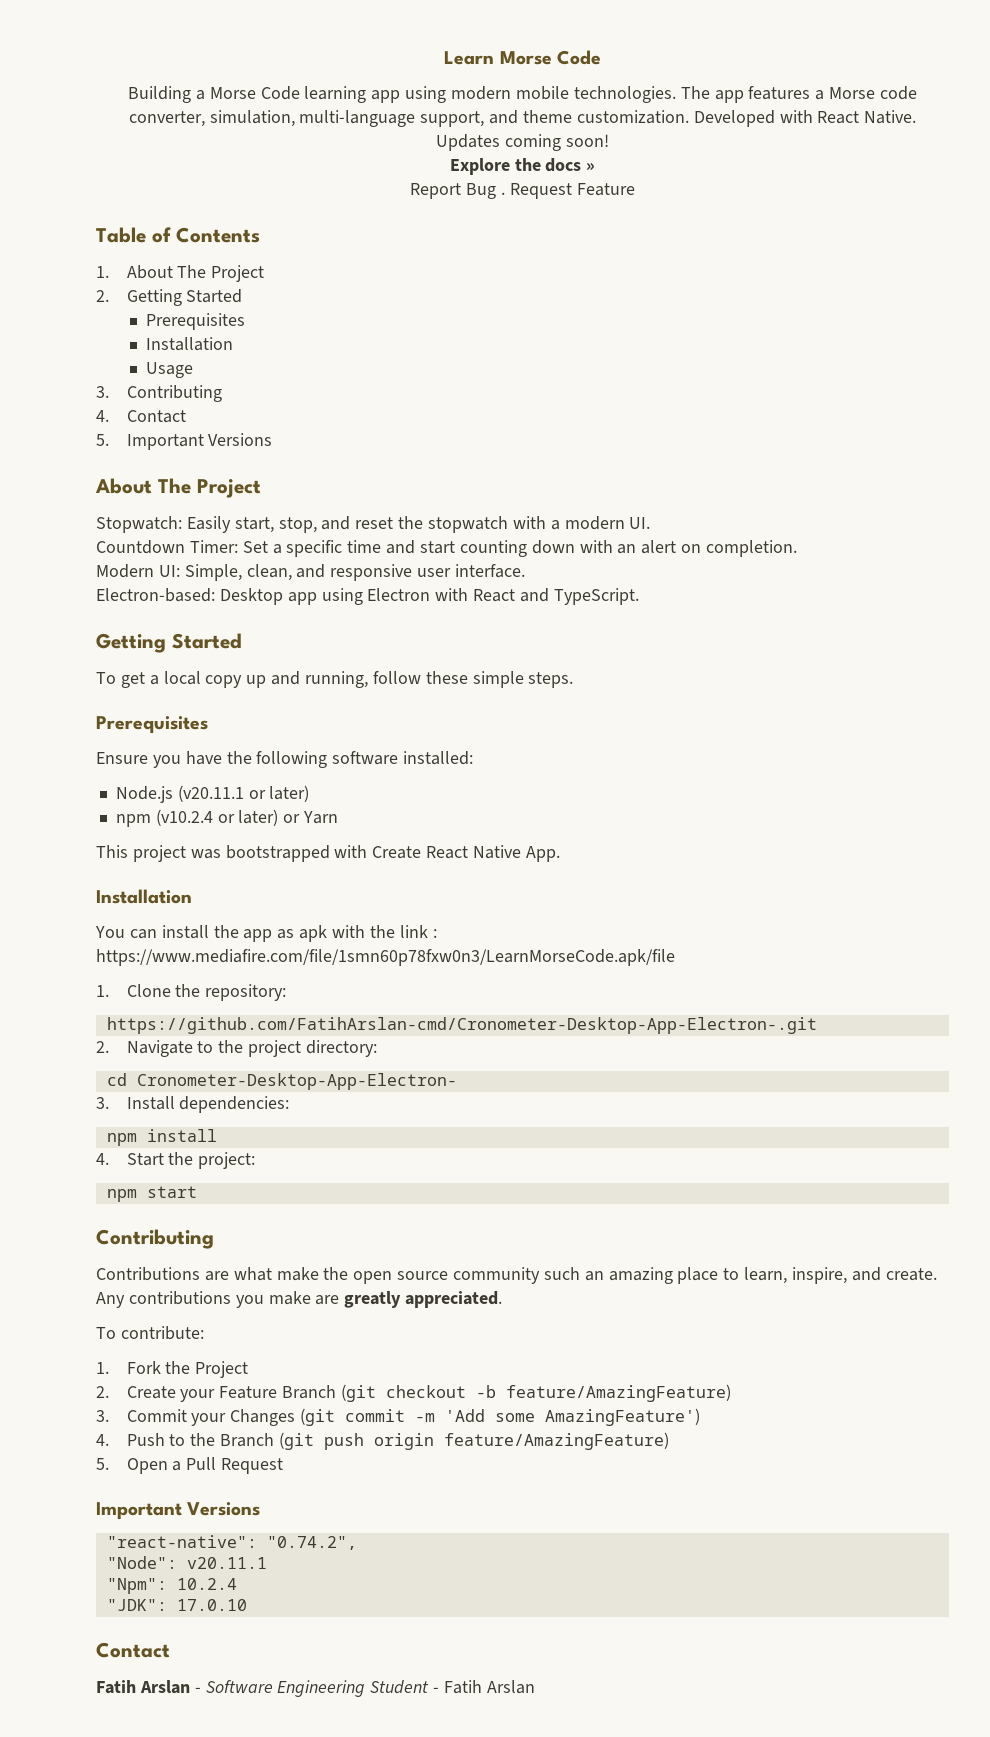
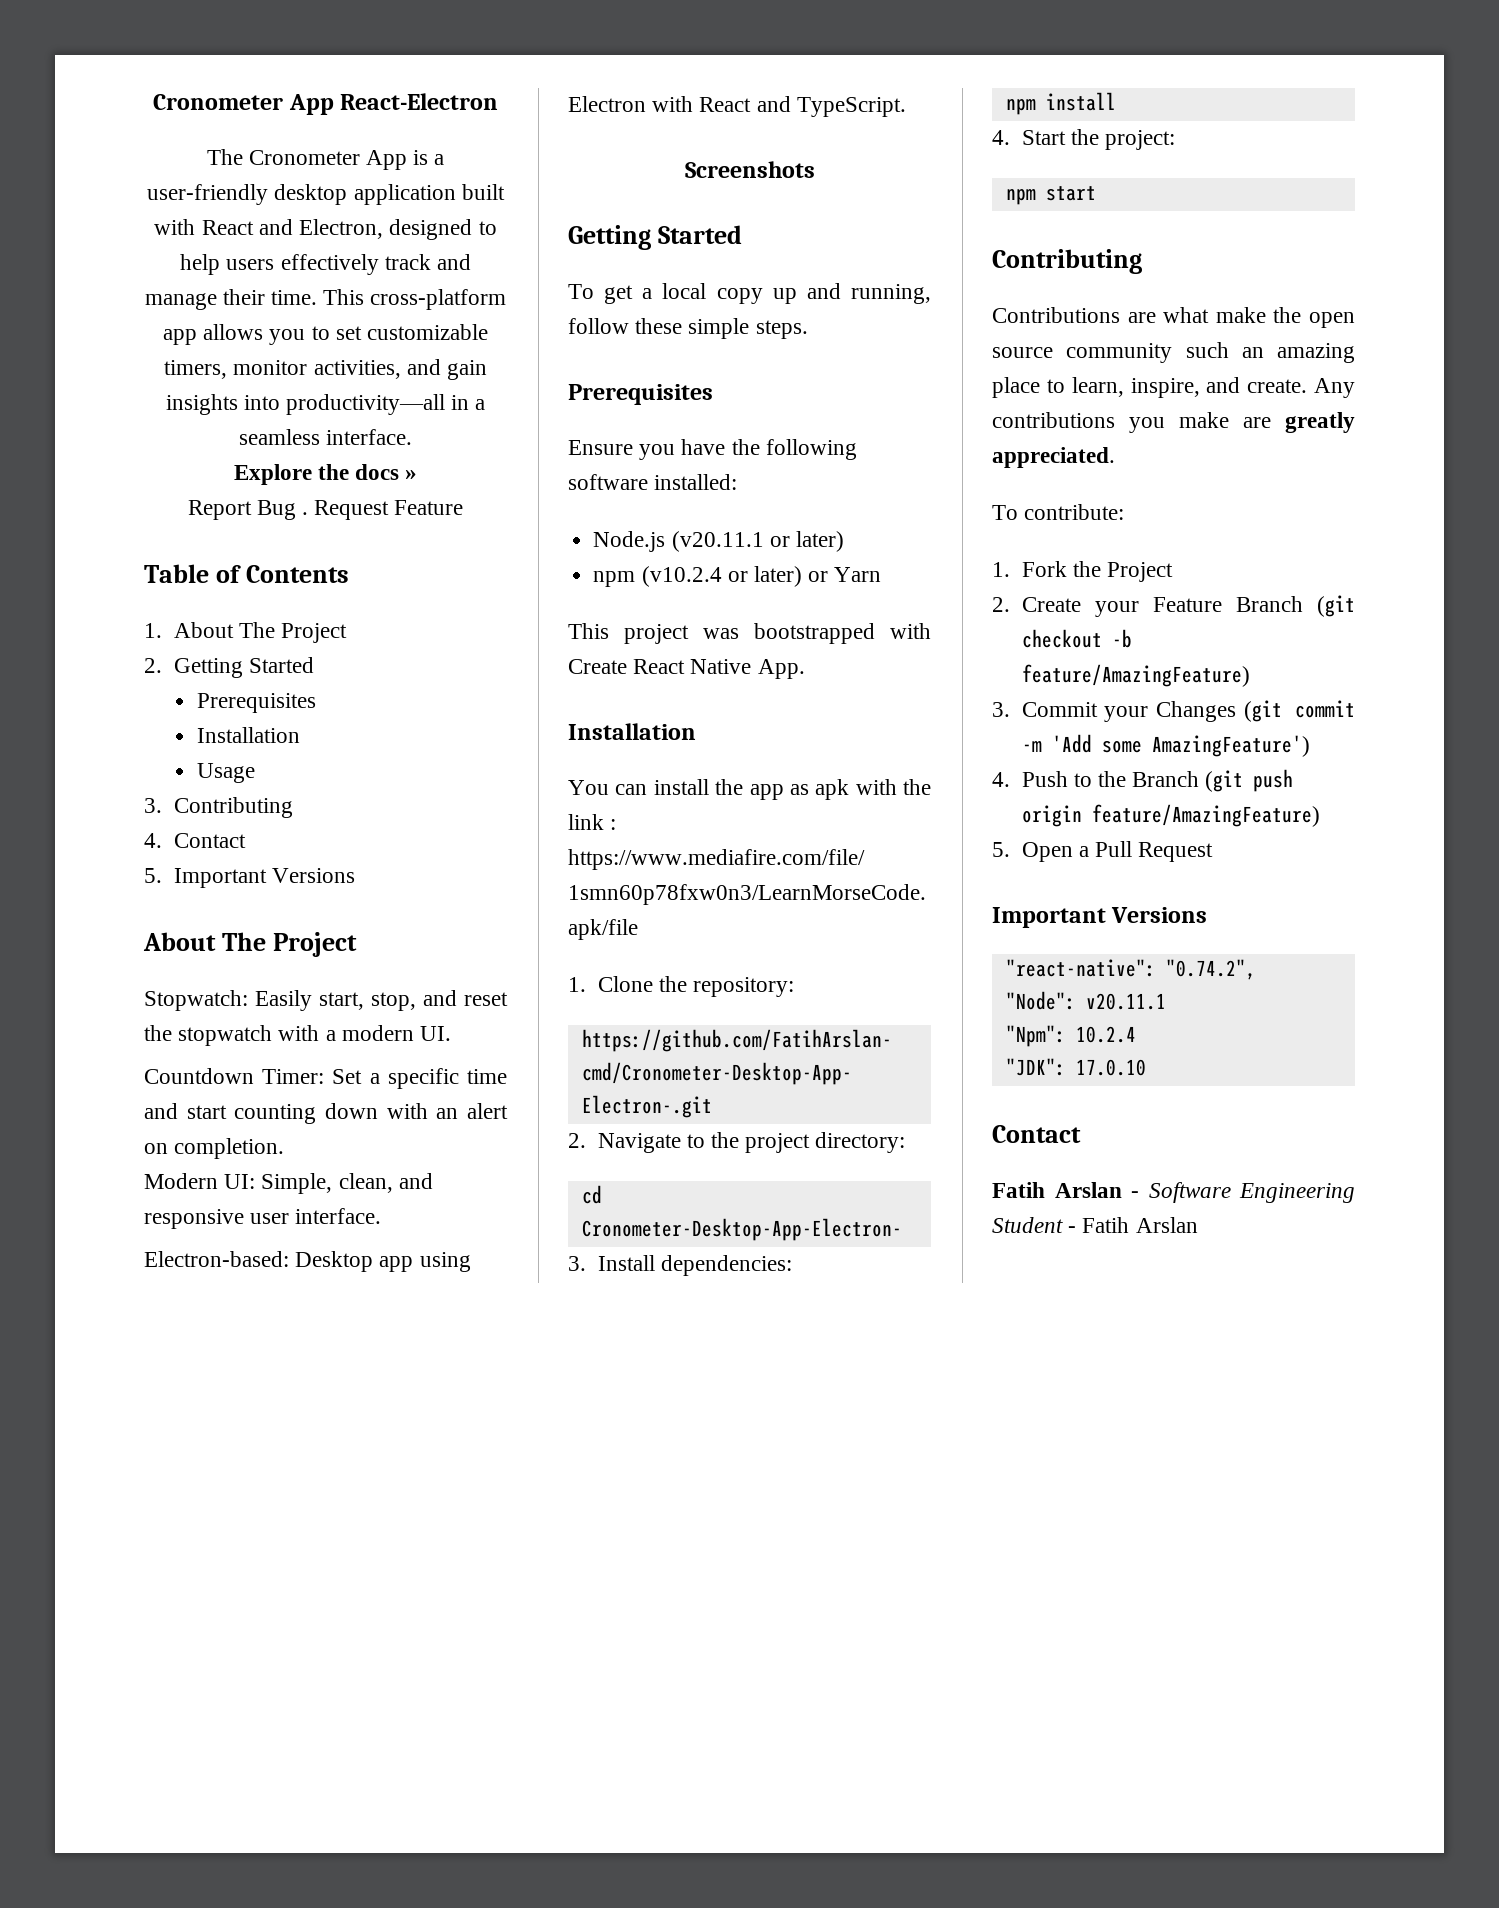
[444,50,601,65] [128,86,917,103] [128,110,917,127] [436,134,609,151] Learn Morse Code // Building a Morse Code learning app using modern mobile technologies. The app features a Morse code converter, simulation, multi-language support, and theme customization. Developed with React Native. Updates coming soon! -> [153,93,498,115] [206,149,445,170] [147,184,505,205] [154,219,497,240] [180,254,471,275] [144,289,507,310] [162,324,489,345] [164,359,487,380] [165,394,486,415] [238,429,413,445] Cronometer App React-Electron // The Cronometer App is a user-friendly desktop application built with React and Electron, designed to help users effectively track and manage their time. This cross-platform app allows you to set customizable timers, monitor activities, and gain insights into productivity—all in a seamless interface.
(639, 596) none -> [684,161,815,178] // Screenshots

